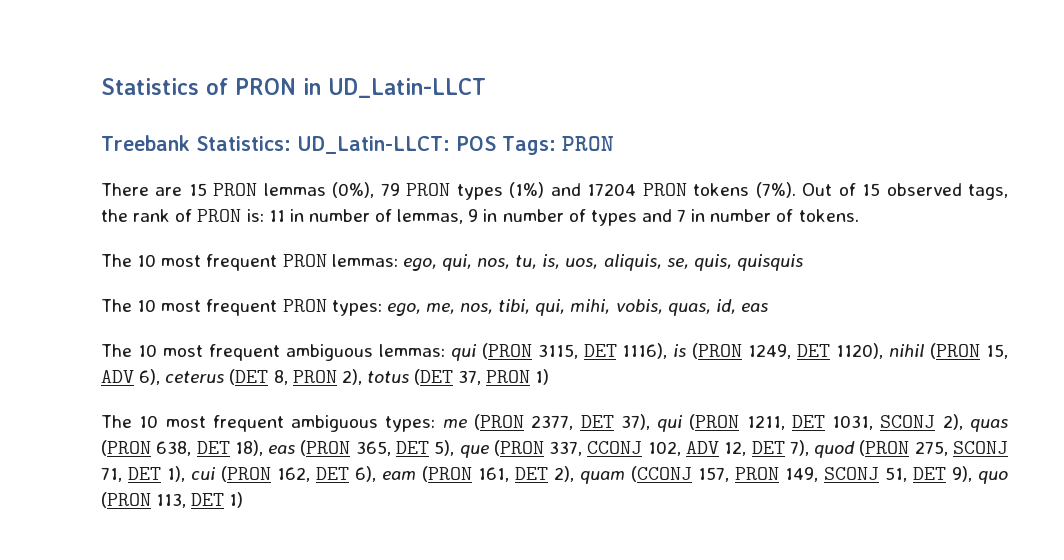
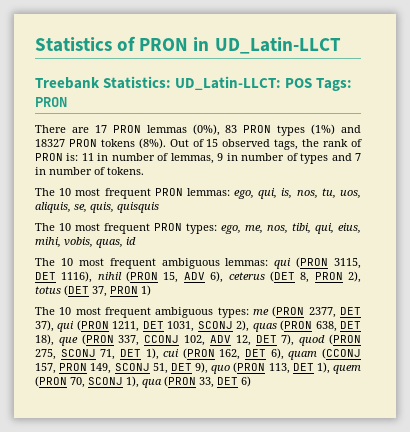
[188,183,207,196] 15 -> [94,125,107,133] 17
[380,183,400,196] 79 -> [225,125,238,133] 83
[587,183,637,196] 17204 -> [35,139,65,147] 18327
[755,182,796,198] (7%). -> [138,138,166,149] (8%).
(472, 262) none -> [281,188,293,199] is,
[542,254,561,269] is, -> (336, 193) none
(566, 307) none -> [338,223,361,234] eius,
[715,299,768,314] id, eas -> [126,237,136,245] id
[673,343,884,359] is (PRON 1249, DET 1120), -> (93, 277) none
[268,440,455,456] eas (PRON 365, DET 5), -> (54, 340) none
[382,466,574,482] eam (PRON 161, DET 2), -> (284, 354) none
[229,492,244,508] 1) -> [316,362,361,374] [35,376,251,388] 1), quem (PRON 70, SCONJ 1), qua (PRON 33, DET 6)

